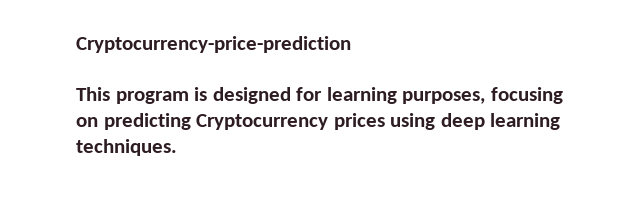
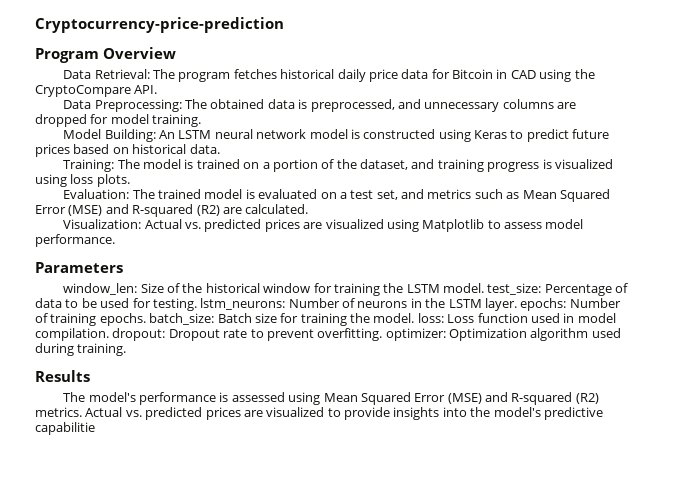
[76,87,563,104] [76,113,561,130] [76,139,177,156] This program is designed for learning purposes, focusing on predicting Cryptocurrency prices using deep learning techniques. -> [35,47,176,63] [63,69,595,82] [35,85,158,97] [63,99,577,112] [35,114,202,127] [63,129,610,142] [35,144,220,157] [63,159,613,172] [35,174,130,187] [63,189,610,202] [35,204,309,217] [63,219,584,232] [35,234,115,247] [35,262,123,273] [63,283,629,296] [35,298,621,311] [35,313,616,326] [35,328,621,341] [35,343,127,356] [35,370,90,382] [63,392,599,405] [35,407,603,420] [35,422,95,435] Program Overview // Data Retrieval: The program fetches historical daily price data for Bitcoin in CAD using the CryptoCompare API. // Data Preprocessing: The obtained data is preprocessed, and unnecessary columns are dropped for model training. // Model Building: An LSTM neural network model is constructed using Keras to predict future prices based on historical data. // Training: The model is trained on a portion of the dataset, and training progress is visualized using loss plots. // Evaluation: The trained model is evaluated on a test set, and metrics such as Mean Squared Error (MSE) and R-squared (R2) are calculated. // Visualization: Actual vs. predicted prices are visualized using Matplotlib to assess model performance. // Parameters // window_len: Size of the historical window for training the LSTM model. test_size: Percentage of data to be used for testing. lstm_neurons: Number of neurons in the LSTM layer. epochs: Number of training epochs. batch_size: Batch size for training the model. loss: Loss function used in model compilation. dropout: Dropout rate to prevent overfitting. optimizer: Optimization algorithm used during training. // Results // The model's performance is assessed using Mean Squared Error (MSE) and R-squared (R2) metrics. Actual vs. predicted prices are visualized to provide insights into the model's predictive capabilitie

